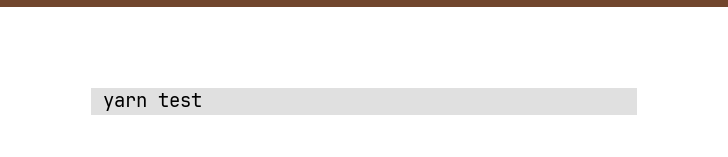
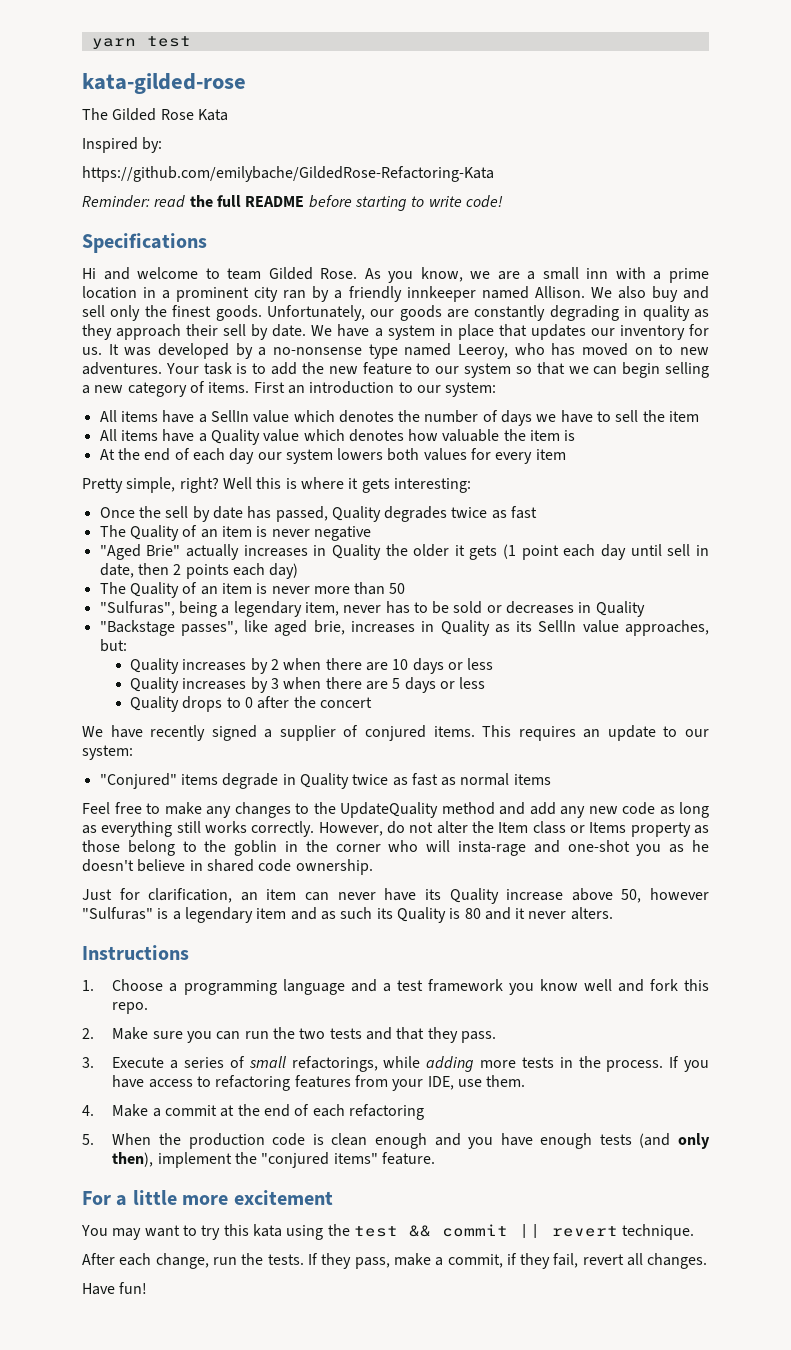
(202, 100) none -> [82,73,246,94] [82,108,228,121] [82,137,163,153] [82,166,494,182] [82,195,503,211] [82,233,207,253] [82,267,709,283] [82,286,710,302] [82,305,709,321] [82,324,709,340] [82,343,709,359] [82,362,709,378] [82,381,497,397] [99,410,700,426] [99,429,576,445] [99,448,566,464] [82,477,471,493] [99,506,538,522] [99,525,371,541] [99,544,709,560] [99,563,299,579] [99,582,406,598] [99,601,645,617] [99,620,709,636] [99,639,127,652] [130,658,494,674] [130,677,486,693] [130,696,372,712] [82,725,709,741] [82,745,133,760] [99,773,551,789] [82,802,709,818] [82,821,709,837] [82,840,709,856] [82,859,373,875] [82,888,710,904] [82,907,613,923] [82,945,189,960] [82,979,709,995] [112,1002,149,1014] [82,1027,496,1043] [82,1056,710,1072] [112,1075,526,1091] [82,1104,424,1120] [82,1133,711,1149] [112,1152,436,1168] [82,1190,333,1206] [81,1224,695,1240] [82,1253,708,1269] [82,1282,148,1295] // kata-gilded-rose // The Gilded Rose Kata // Inspired by: // https://github.com/emilybache/GildedRose-Refactoring-Kata // Reminder: read the full README before starting to write code! // Specifications // Hi and welcome to team Gilded Rose. As you know, we are a small inn with a prime location in a prominent city ran by a friendly innkeeper named Allison. We also buy and sell only the finest goods. Unfortunately, our goods are constantly degrading in quality as they approach their sell by date. We have a system in place that updates our inventory for us. It was developed by a no-nonsense type named Leeroy, who has moved on to new adventures. Your task is to add the new feature to our system so that we can begin selling a new category of items. First an introduction to our system: // All items have a SellIn value which denotes the number of days we have to sell the item // All items have a Quality value which denotes how valuable the item is // At the end of each day our system lowers both values for every item // Pretty simple, right? Well this is where it gets interesting: // Once the sell by date has passed, Quality degrades twice as fast // The Quality of an item is never negative // "Aged Brie" actually increases in Quality the older it gets (1 point each day until sell in date, then 2 points each day) // The Quality of an item is never more than 50 // "Sulfuras", being a legendary item, never has to be sold or decreases in Quality // "Backstage passes", like aged brie, increases in Quality as its SellIn value approaches, but: // Quality increases by 2 when there are 10 days or less // Quality increases by 3 when there are 5 days or less // Quality drops to 0 after the concert // We have recently signed a supplier of conjured items. This requires an update to our system: // "Conjured" items degrade in Quality twice as fast as normal items // Feel free to make any changes to the UpdateQuality method and add any new code as long as everything still works correctly. However, do not alter the Item class or Items property as those belong to the goblin in the corner who will insta-rage and one-shot you as he doesn't believe in shared code ownership. // Just for clarification, an item can never have its Quality increase above 50, however "Sulfuras" is a legendary item and as such its Quality is 80 and it never alters. // Instructions // 1. Choose a programming language and a test framework you know well and fork this repo. // 2. Make sure you can run the two tests and that they pass. // 3. Execute a series of small refactorings, while adding more tests in the process. If you have access to refactoring features from your IDE, use them. // 4. Make a commit at the end of each refactoring // 5. When the production code is clean enough and you have enough tests (and only then), implement the "conjured items" feature. // For a little more excitement // You may want to try this kata using the test && commit || revert technique. // After each change, run the tests. If they pass, make a commit, if they fail, revert all changes. // Have fun!

